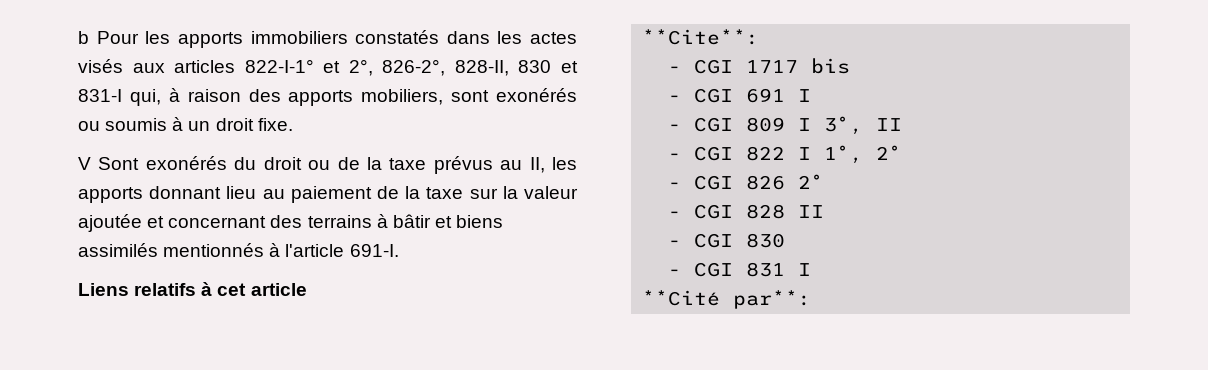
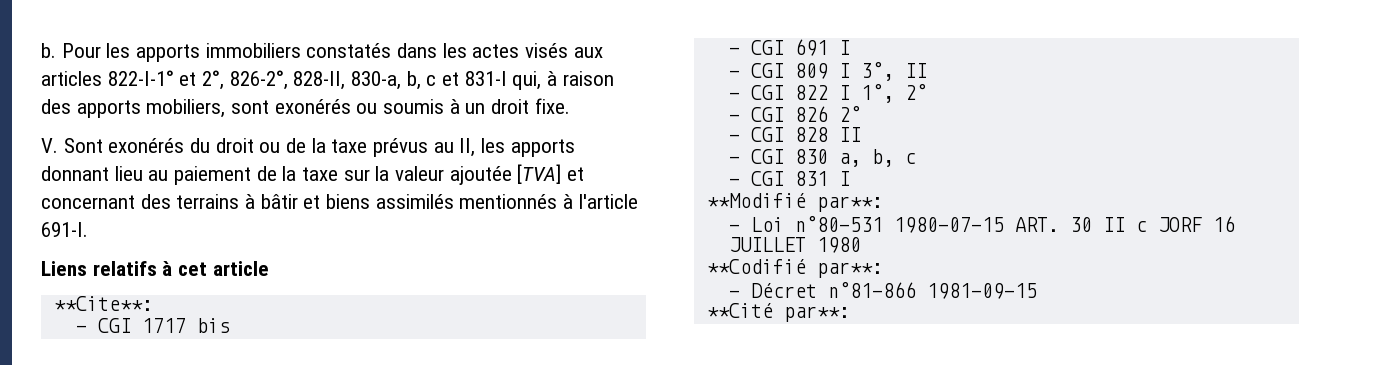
[78,31,89,44] b -> [41,43,56,58] b.
[518,60,552,73] 830 -> [351,71,437,90] 830-a, b, c
[78,157,91,170] V -> [41,138,58,153] V.
(142, 223) none -> [517,164,562,184] [TVA]
(786, 240) none -> [838,149,916,167] a, b, c
(812, 269) none -> [706,193,883,212] [728,215,1235,233] [728,237,861,253] [706,259,883,278] [728,281,1037,299] // **Modifié par**: // - Loi n°80-531 1980-07-15 ART. 30 II c JORF 16 JUILLET 1980 // **Codifié par**: // - Décret n°81-866 1981-09-15

